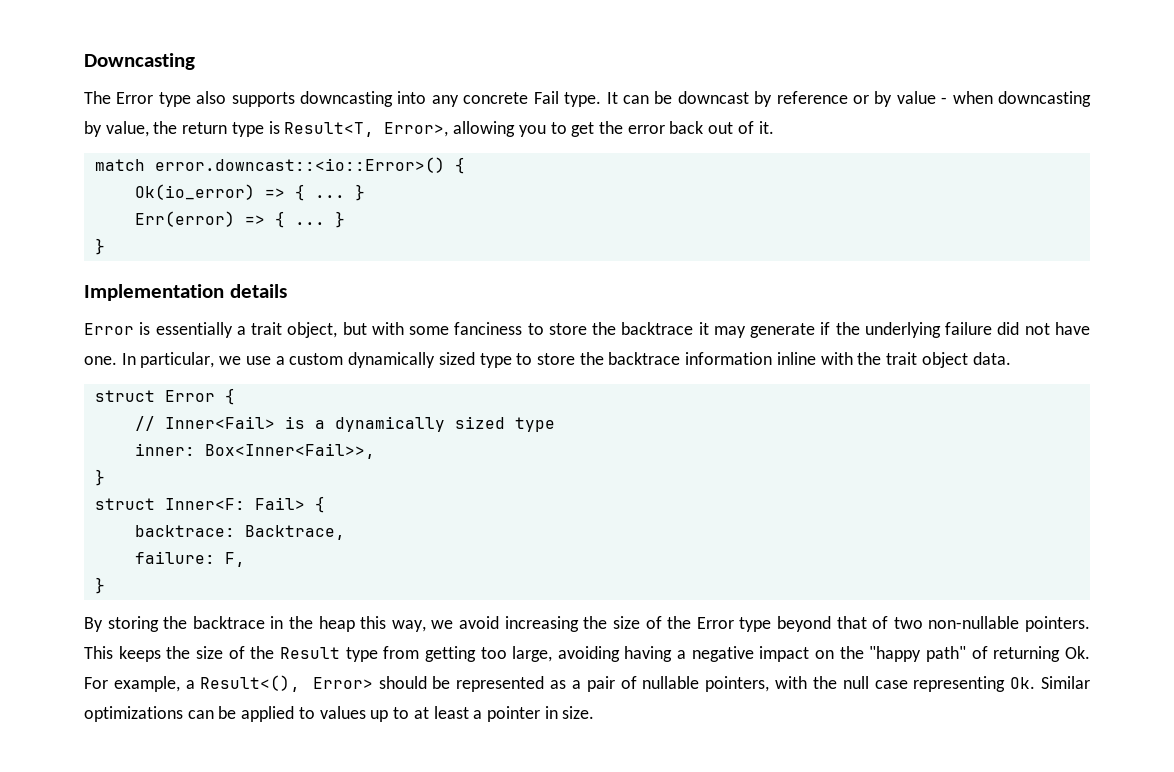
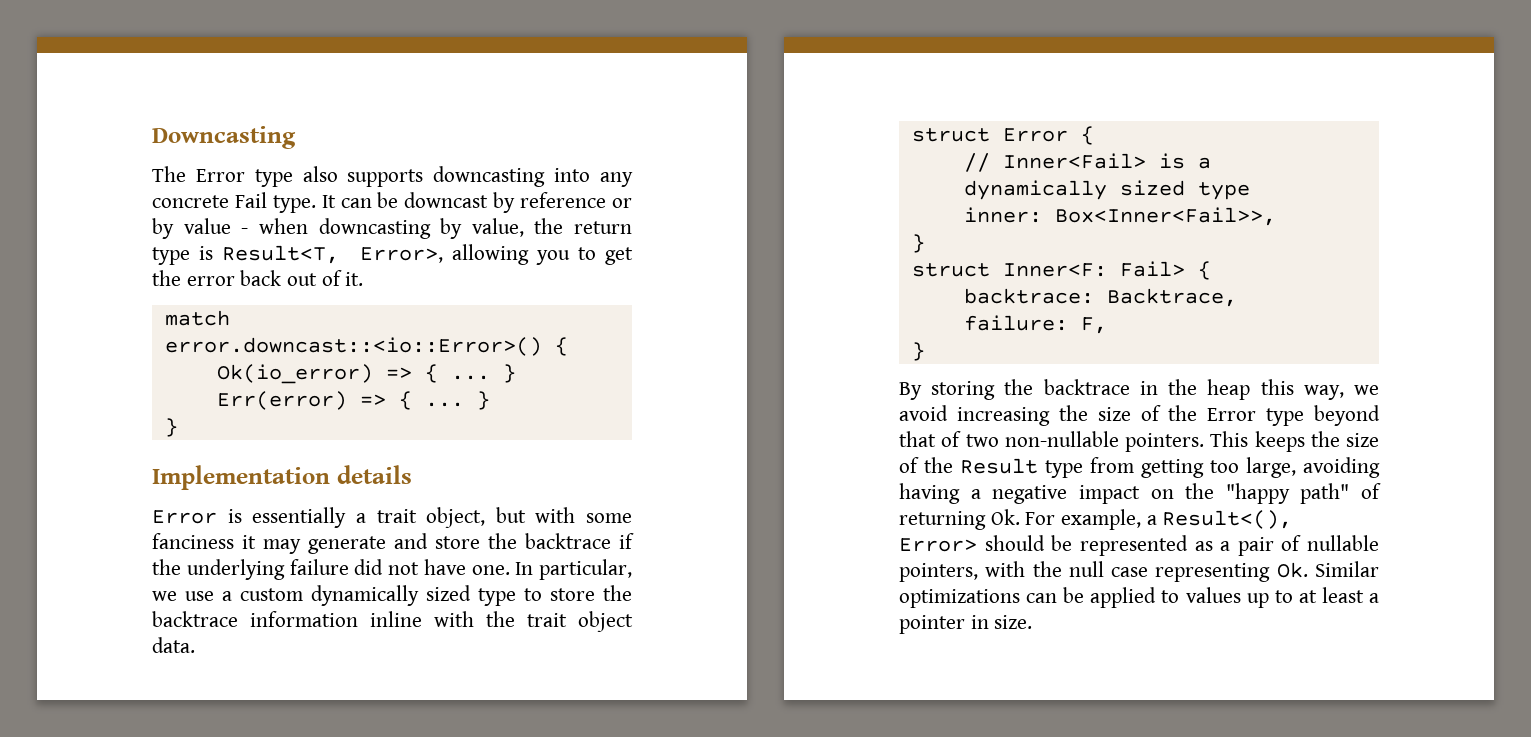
[527,322,816,338] to store the backtrace it may generate -> [242,533,611,554] it may generate and store the backtrace

